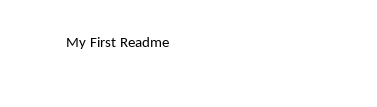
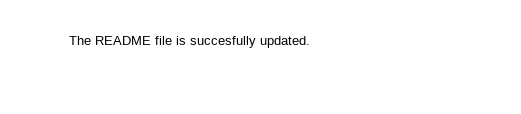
[66,37,169,49] My First Readme -> [69,36,310,48] The README file is succesfully updated.

